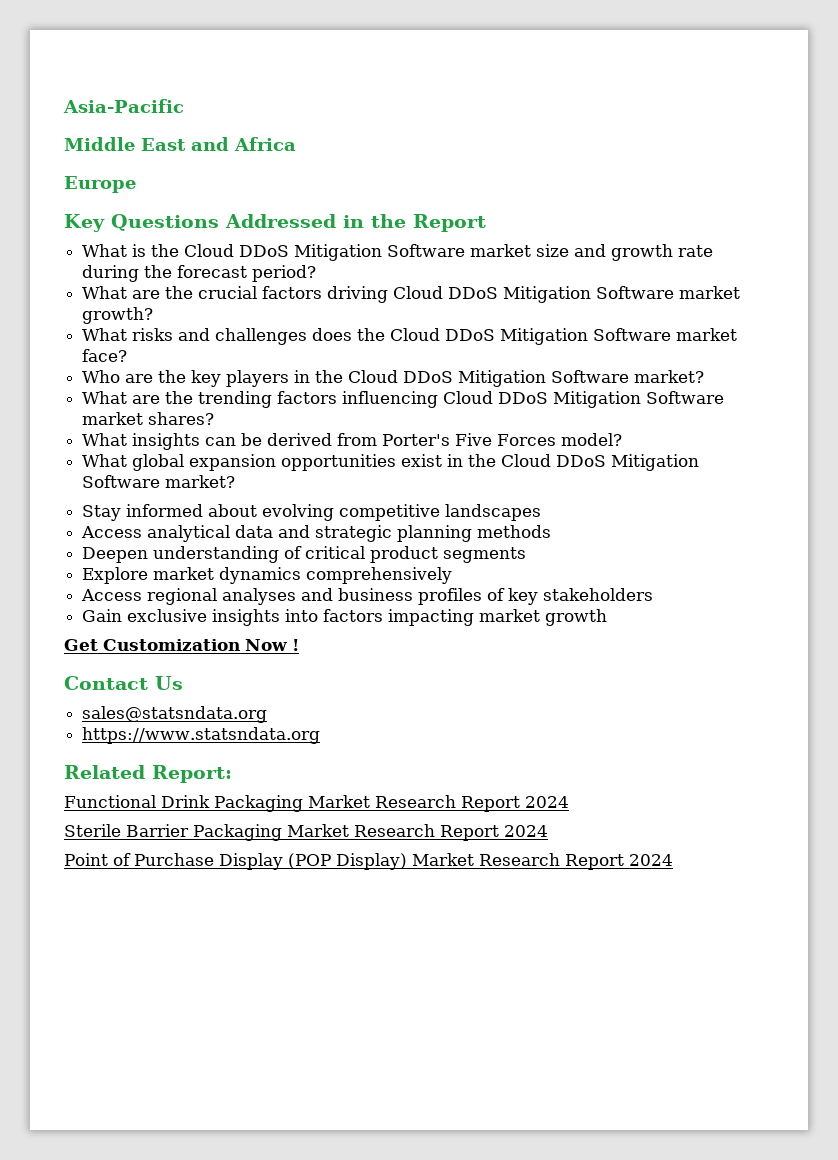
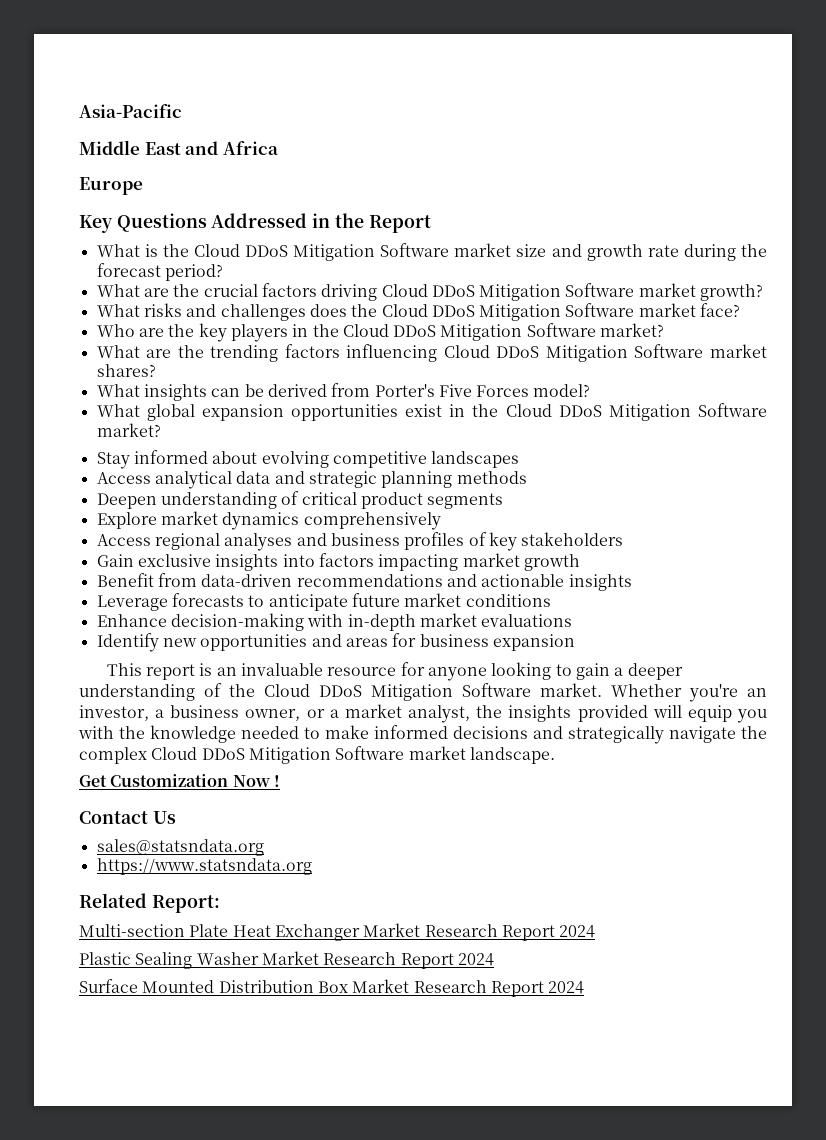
(608, 617) none -> [96,573,632,591] [96,593,551,611] [96,613,573,631] [96,633,575,652] [106,662,683,681] [79,683,767,702] [79,704,767,723] [78,725,767,744] [79,746,555,764] // Benefit from data-driven recommendations and actionable insights // Leverage forecasts to anticipate future market conditions // Enhance decision-making with in-depth market evaluations // Identify new opportunities and areas for business expansion // This report is an invaluable resource for anyone looking to gain a deeper understanding of the Cloud DDoS Mitigation Software market. Whether you're an investor, a business owner, or a market analyst, the insights provided will equip you with the knowledge needed to make informed decisions and strategically navigate the complex Cloud DDoS Mitigation Software market landscape.
[64,795,569,812] [64,824,548,841] [64,853,407,870] Functional Drink Packaging Market Research Report 2024 // Sterile Barrier Packaging Market Research Report 2024 // Point of Purchase Display (POP Display) -> [79,923,596,941] [79,951,494,969] [79,979,348,993] Multi-section Plate Heat Exchanger Market Research Report 2024 // Plastic Sealing Washer Market Research Report 2024 // Surface Mounted Distribution Box

